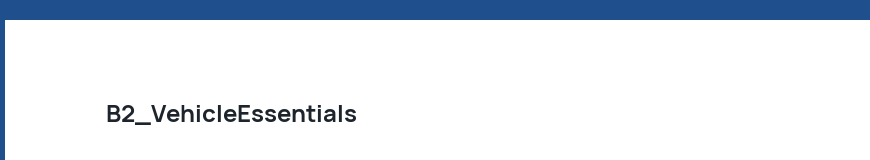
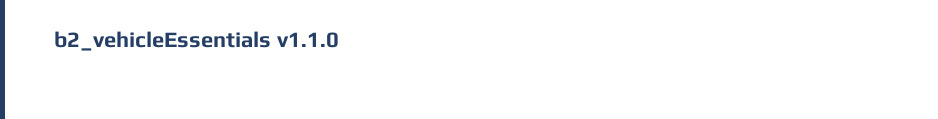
[106,105,357,125] B2_VehicleEssentials -> [54,31,339,51] b2_vehicleEssentials v1.1.0

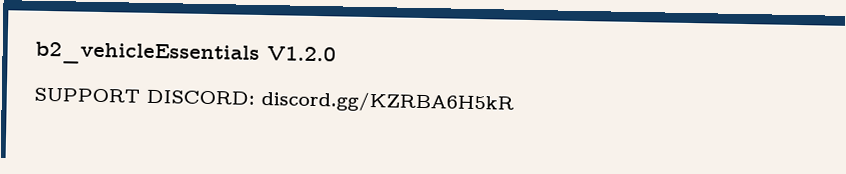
[276,32,339,48] v1.1.0 -> [267,46,336,62] [34,87,514,114] V1.2.0 // SUPPORT DISCORD: discord.gg/KZRBA6H5kR

